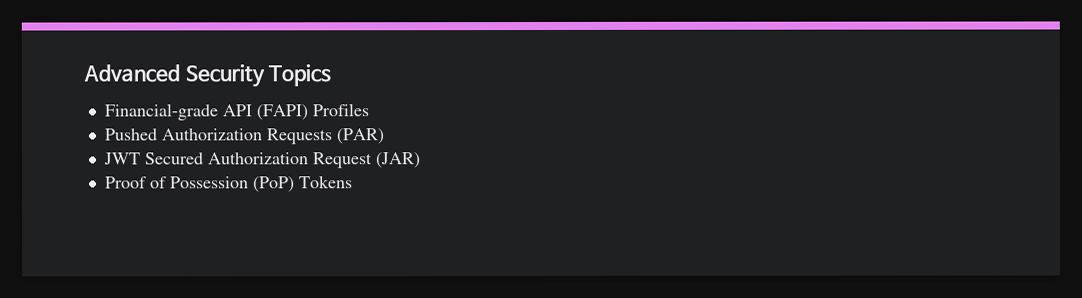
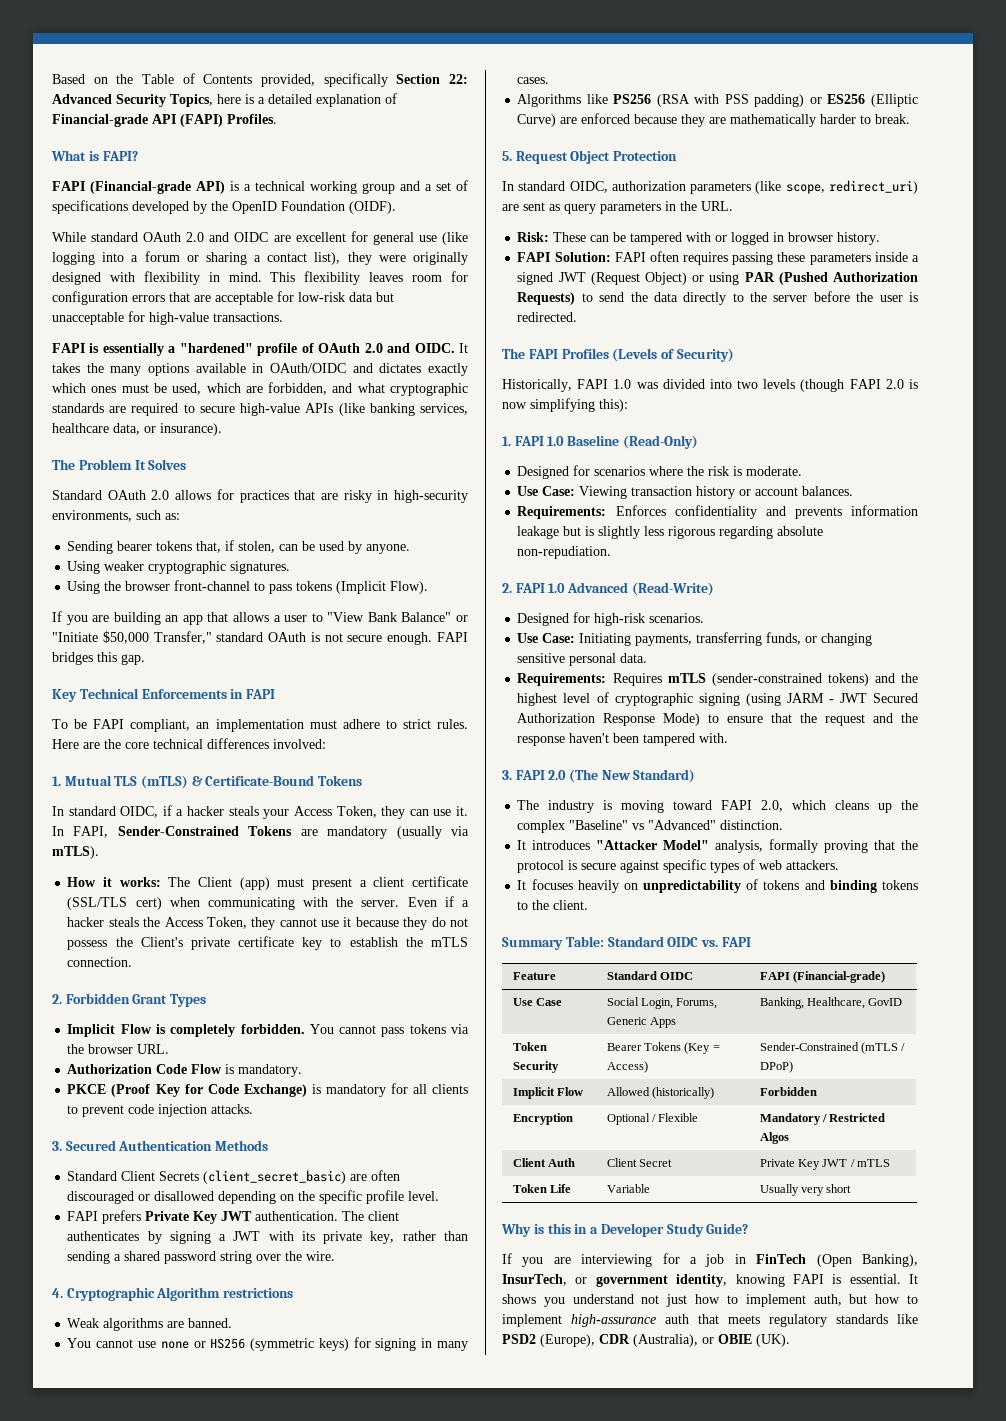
[83,64,332,88] [103,103,369,121] [103,128,384,145] [103,152,421,169] [104,175,353,193] Advanced Security Topics // Financial-grade API (FAPI) Profiles // Pushed Authorization Requests (PAR) // JWT Secured Authorization Request (JAR) // Proof of Possession (PoP) Tokens -> [52,73,469,87] [52,93,397,107] [52,114,277,127] [51,150,138,161] [52,180,468,194] [52,200,396,214] [52,231,468,245] [52,251,469,265] [52,271,469,285] [52,291,394,305] [52,311,283,325] [52,343,468,356] [52,363,469,376] [52,382,469,396] [52,403,469,416] [52,423,222,436] [52,459,187,470] [52,489,468,503] [52,510,180,522] [67,540,411,554] [67,561,291,574] [67,580,429,594] [52,611,468,625] [52,631,468,645] [52,652,145,665] [52,688,276,702] [52,719,469,732] [52,738,326,749] [52,775,362,789] [52,805,469,819] [52,826,469,839] [52,846,99,859] [67,876,469,890] [67,896,470,910] [67,917,468,930] [67,936,469,950] [67,957,133,967] [52,993,206,1007] [67,1024,469,1037] [67,1044,170,1054] [67,1064,303,1077] [67,1083,468,1097] [67,1104,254,1117] [52,1140,268,1151] [67,1170,401,1184] [67,1190,440,1204] [67,1210,400,1224] [67,1231,468,1244] [67,1251,336,1264] [52,1287,293,1301] [67,1318,233,1331] [67,1337,469,1351] [517,77,550,84] [517,94,918,107] [517,113,911,127] [502,150,677,164] [502,180,918,194] [502,201,733,214] [517,232,881,245] [517,251,920,265] [517,272,918,285] [517,291,918,305] [517,312,578,322] [502,348,734,362] [502,379,918,392] [502,398,628,412] [502,435,698,449] [517,465,803,479] [517,486,854,499] [517,505,918,519] [517,526,824,539] [517,546,612,559] [502,582,714,596] [517,612,705,626] [517,632,873,646] [517,653,648,666] [517,673,918,686] [517,692,918,706] [517,713,918,726] [517,733,729,746] [502,769,696,783] [517,800,918,813] [517,820,784,833] [517,839,918,853] [517,859,840,873] [517,879,919,893] [517,900,589,910] [502,936,751,950] [512,972,556,980] [606,971,693,980] [759,971,885,983] [512,998,562,1006] [606,997,718,1009] [606,1017,676,1028] [759,997,903,1009] [512,1042,547,1051] [512,1061,559,1073] [606,1042,720,1054] [606,1061,648,1073] [759,1042,906,1054] [759,1061,793,1073] [512,1087,583,1099] [606,1087,714,1099] [759,1087,817,1096] [512,1113,573,1125] [606,1113,699,1125] [759,1113,886,1125] [759,1132,789,1144] [512,1158,575,1167] [606,1158,672,1167] [759,1159,891,1170] [512,1184,571,1193] [606,1184,650,1193] [759,1184,852,1196] [501,1223,749,1237] [502,1253,918,1267] [502,1274,918,1287] [502,1294,918,1307] [502,1314,918,1327] [502,1334,790,1347] Based on the Table of Contents provided, specifically Section 22: Advanced Security Topics, here is a detailed explanation of Financial-grade API (FAPI) Profiles. // What is FAPI? // FAPI (Financial-grade API) is a technical working group and a set of specifications developed by the OpenID Foundation (OIDF). // While standard OAuth 2.0 and OIDC are excellent for general use (like logging into a forum or sharing a contact list), they were originally designed with flexibility in mind. This flexibility leaves room for configuration errors that are acceptable for low-risk data but unacceptable for high-value transactions. // FAPI is essentially a "hardened" profile of OAuth 2.0 and OIDC. It takes the many options available in OAuth/OIDC and dictates exactly which ones must be used, which are forbidden, and what cryptographic standards are required to secure high-value APIs (like banking services, healthcare data, or insurance). // The Problem It Solves // Standard OAuth 2.0 allows for practices that are risky in high-security environments, such as: // Sending bearer tokens that, if stolen, can be used by anyone. // Using weaker cryptographic signatures. // Using the browser front-channel to pass tokens (Implicit Flow). // If you are building an app that allows a user to "View Bank Balance" or "Initiate $50,000 Transfer," standard OAuth is not secure enough. FAPI bridges this gap. // Key Technical Enforcements in FAPI // To be FAPI compliant, an implementation must adhere to strict rules. Here are the core technical differences involved: // 1. Mutual TLS (mTLS) & Certificate-Bound Tokens // In standard OIDC, if a hacker steals your Access Token, they can use it. In FAPI, Sender-Constrained Tokens are mandatory (usually via mTLS). // How it works: The Client (app) must present a client certificate (SSL/TLS cert) when communicating with the server. Even if a hacker steals the Access Token, they cannot use it because they do not possess the Client's private certificate key to establish the mTLS connection. // 2. Forbidden Grant Types // Implicit Flow is completely forbidden. You cannot pass tokens via the browser URL. // Authorization Code Flow is mandatory. // PKCE (Proof Key for Code Exchange) is mandatory for all clients to prevent code injection attacks. // 3. Secured Authentication Methods // Standard Client Secrets (client_secret_basic) are often discouraged or disallowed depending on the specific profile level. // FAPI prefers Private Key JWT authentication. The client authenticates by signing a JWT with its private key, rather than sending a shared password string over the wire. // 4. Cryptographic Algorithm restrictions // Weak algorithms are banned. // You cannot use none or HS256 (symmetric keys) for signing in many cases. // Algorithms like PS256 (RSA with PSS padding) or ES256 (Elliptic Curve) are enforced because they are mathematically harder to break. // 5. Request Object Protection // In standard OIDC, authorization parameters (like scope, redirect_uri) are sent as query parameters in the URL. // Risk: These can be tampered with or logged in browser history. // FAPI Solution: FAPI often requires passing these parameters inside a signed JWT (Request Object) or using PAR (Pushed Authorization Requests) to send the data directly to the server before the user is redirected. // The FAPI Profiles (Levels of Security) // Historically, FAPI 1.0 was divided into two levels (though FAPI 2.0 is now simplifying this): // 1. FAPI 1.0 Baseline (Read-Only) // Designed for scenarios where the risk is moderate. // Use Case: Viewing transaction history or account balances. // Requirements: Enforces confidentiality and prevents information leakage but is slightly less rigorous regarding absolute non-repudiation. // 2. FAPI 1.0 Advanced (Read-Write) // Designed for high-risk scenarios. // Use Case: Initiating payments, transferring funds, or changing sensitive personal data. // Requirements: Requires mTLS (sender-constrained tokens) and the highest level of cryptographic signing (using JARM - JWT Secured Authorization Response Mode) to ensure that the request and the response haven't been tampered with. // 3. FAPI 2.0 (The New Standard) // The industry is moving toward FAPI 2.0, which cleans up the complex "Baseline" vs "Advanced" distinction. // It introduces "Attacker Model" analysis, formally proving that the protocol is secure against specific types of web attackers. // It focuses heavily on unpredictability of tokens and binding tokens to the client. // Summary Table: Standard OIDC vs. FAPI // Feature | Standard OIDC | FAPI (Financial-grade) // Use Case | Social Login, Forums, Generic Apps | Banking, Healthcare, GovID // Token Security | Bearer Tokens (Key = Access) | Sender-Constrained (mTLS / DPoP) // Implicit Flow | Allowed (historically) | Forbidden // Encryption | Optional / Flexible | Mandatory / Restricted Algos // Client Auth | Client Secret | Private Key JWT / mTLS // Token Life | Variable | Usually very short // Why is this in a Developer Study Guide? // If you are interviewing for a job in FinTech (Open Banking), InsurTech, or government identity, knowing FAPI is essential. It shows you understand not just how to implement auth, but how to implement high-assurance auth that meets regulatory standards like PSD2 (Europe), CDR (Australia), or OBIE (UK).

